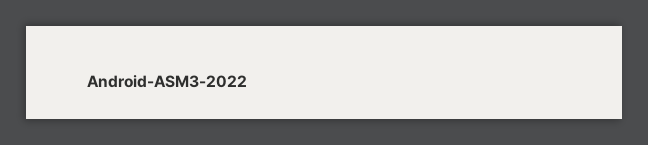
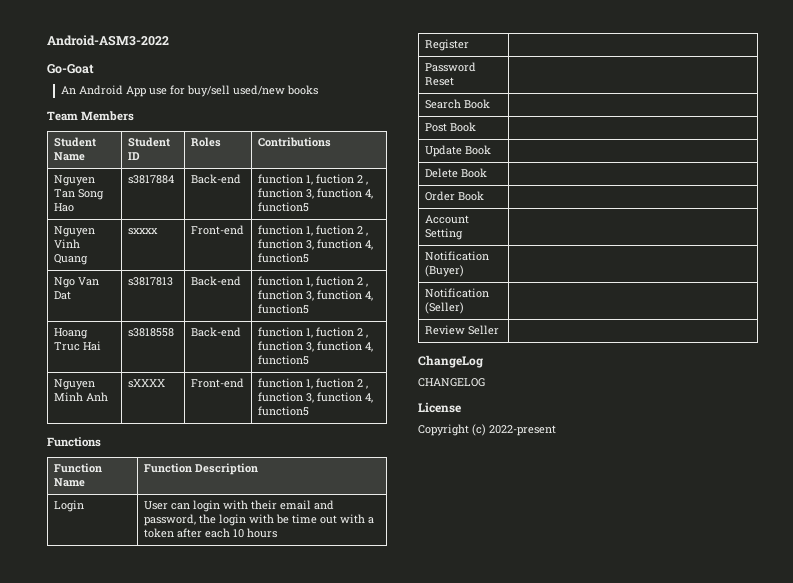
(247, 81) none -> [47,64,94,74] [60,85,318,97] [47,111,135,121] [53,137,96,147] [53,152,85,161] [127,137,170,147] [127,152,140,160] [190,137,221,147] [257,137,331,147] [53,175,95,186] [53,189,104,200] [53,203,74,212] [127,175,174,184] [190,174,241,184] [257,174,368,185] [257,188,373,199] [257,202,309,212] [53,226,95,237] [53,239,80,248] [53,254,88,265] [127,228,158,235] [190,225,244,235] [257,225,368,236] [257,239,373,250] [257,253,309,263] [53,277,99,288] [53,291,71,300] [127,277,173,286] [190,276,241,286] [257,276,368,287] [257,290,373,301] [257,304,309,314] [53,328,88,339] [53,341,101,351] [127,328,174,337] [190,327,241,337] [257,327,368,338] [257,341,373,352] [257,355,309,365] [53,379,95,390] [53,392,108,401] [127,379,165,388] [190,378,244,388] [257,378,368,389] [257,392,373,403] [257,406,309,416] [47,437,101,447] [53,463,102,473] [53,478,85,487] [143,463,258,475] [53,500,84,512] [143,500,334,512] [143,514,374,526] [143,528,277,538] [424,39,469,51] [424,62,476,72] [424,77,454,86] [424,99,490,109] [424,122,476,132] [424,145,491,157] [424,168,487,178] [424,191,484,201] [424,215,469,224] [424,228,463,240] [424,251,489,261] [424,265,464,277] [424,288,489,298] [424,302,464,314] [424,325,499,335] [418,355,483,368] [418,378,485,387] [418,402,461,413] [418,424,556,436] // Go-Goat // An Android App use for buy/sell used/new books // Team Members // Student Name | Student ID | Roles | Contributions // Nguyen Tan Song Hao | s3817884 | Back-end | function 1, fuction 2 , function 3, function 4, function5 // Nguyen Vinh Quang | sxxxx | Front-end | function 1, fuction 2 , function 3, function 4, function5 // Ngo Van Dat | s3817813 | Back-end | function 1, fuction 2 , function 3, function 4, function5 // Hoang Truc Hai | s3818558 | Back-end | function 1, fuction 2 , function 3, function 4, function5 // Nguyen Minh Anh | sXXXX | Front-end | function 1, fuction 2 , function 3, function 4, function5 // Functions // Function Name | Function Description // Login | User can login with their email and password, the login with be time out with a token after each 10 hours // Register | // Password Reset | // Search Book | // Post Book | // Update Book | // Delete Book | // Order Book | // Account Setting | // Notification (Buyer) | // Notification (Seller) | // Review Seller | // ChangeLog // CHANGELOG // License // Copyright (c) 2022-present

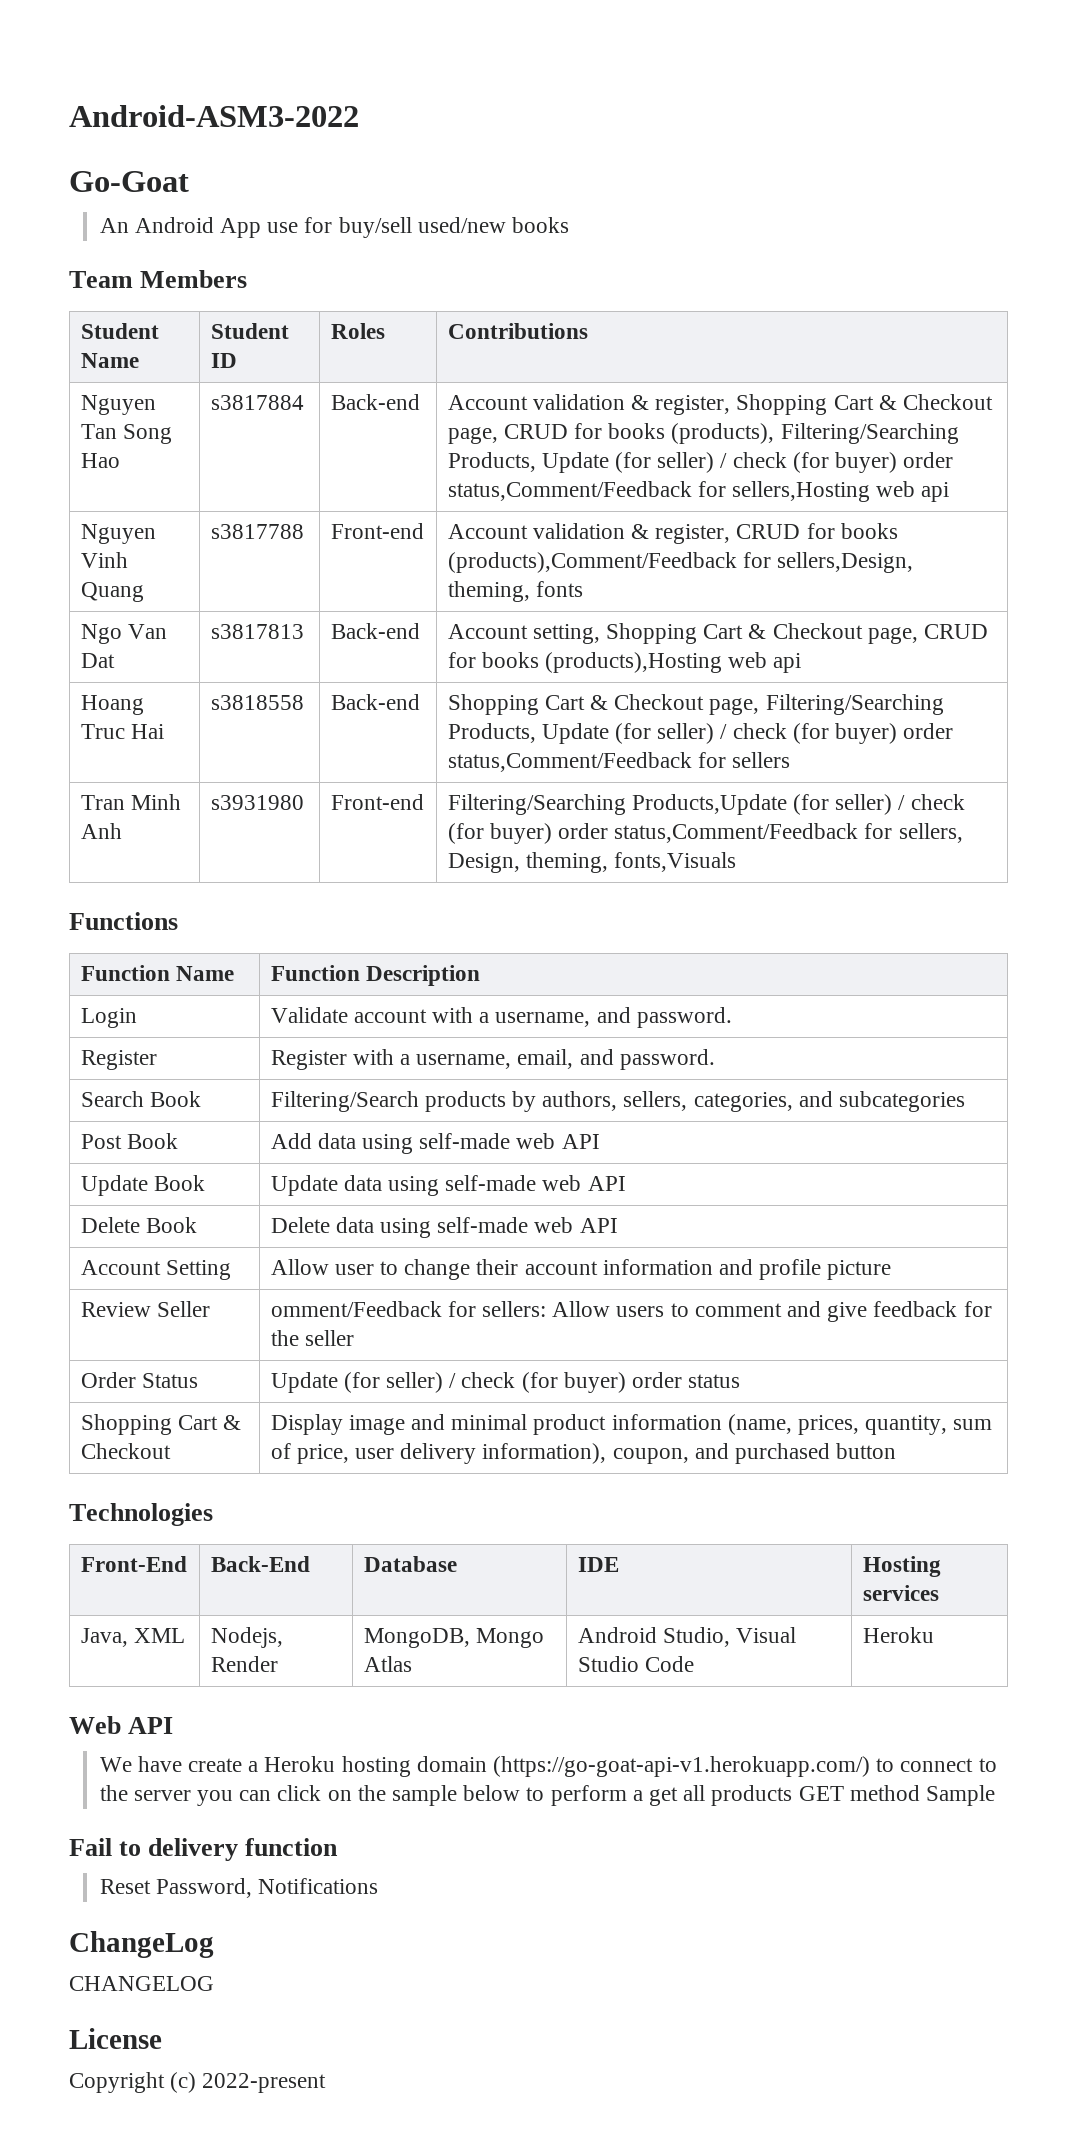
[257,174,368,185] [257,188,373,199] [257,202,309,212] function 1, fuction 2 , function 3, function 4, function5 -> [447,394,994,415] [447,423,959,444] [447,452,954,473] [447,481,950,502] Account validation & register, Shopping Cart & Checkout page, CRUD for books (products), Filtering/Searching Products, Update (for seller) / check (for buyer) order status,Comment/Feedback for sellers,Hosting web api
[127,228,158,235] [190,225,244,235] [257,225,368,236] [257,239,373,250] [257,253,309,263] sxxxx | Front-end | function 1, fuction 2 , function 3, function 4, function5 -> [210,524,304,539] [330,523,424,539] [447,523,898,544] [447,552,914,573] [447,581,583,602] s3817788 | Front-end | Account validation & register, CRUD for books (products),Comment/Feedback for sellers,Design, theming, fonts
[257,276,368,287] [257,290,373,301] [257,304,309,314] function 1, fuction 2 , function 3, function 4, function5 -> [447,623,989,644] [447,652,802,673] Account setting, Shopping Cart & Checkout page, CRUD for books (products),Hosting web api
[257,327,368,338] [257,341,373,352] [257,355,309,365] [53,379,95,390] function 1, fuction 2 , function 3, function 4, function5 // Nguyen -> [447,694,944,715] [447,723,954,744] [447,752,791,772] [80,795,125,810] Shopping Cart & Checkout page, Filtering/Searching Products, Update (for seller) / check (for buyer) order status,Comment/Feedback for sellers // Tran
[127,379,165,388] [190,378,244,388] [257,378,368,389] [257,392,373,403] [257,406,309,416] sXXXX | Front-end | function 1, fuction 2 , function 3, function 4, function5 -> [210,795,304,810] [330,794,424,810] [447,794,965,815] [447,823,963,844] [447,852,737,873] s3931980 | Front-end | Filtering/Searching Products,Update (for seller) / check (for buyer) order status,Comment/Feedback for sellers, Design, theming, fonts,Visuals
[143,500,334,512] [143,514,374,526] [143,528,277,538] [424,39,469,51] [424,62,476,72] [424,77,454,86] [424,99,490,109] [424,122,476,132] [424,145,491,157] [424,168,487,178] [424,191,484,201] [424,215,469,224] [424,228,463,240] [424,251,489,261] [424,265,464,277] [424,288,489,298] [424,302,464,314] [424,325,499,335] User can login with their email and password, the login with be time out with a token after each 10 hours // Register | // Password Reset | // Search Book | // Post Book | // Update Book | // Delete Book | // Order Book | // Account Setting | // Notification (Buyer) | // Notification (Seller) | // Review Seller | -> [270,1007,732,1028] [80,1050,157,1070] [270,1049,715,1070] [80,1091,201,1107] [270,1091,966,1112] [80,1133,178,1149] [270,1133,600,1154] [80,1175,205,1196] [270,1175,626,1196] [80,1217,197,1233] [270,1217,618,1238] [80,1260,231,1280] [270,1259,892,1280] [80,1301,210,1317] [270,1301,992,1322] [270,1330,354,1346] [80,1372,198,1388] [270,1372,741,1393] [80,1414,242,1435] [80,1443,171,1459] [270,1414,993,1435] [270,1443,897,1464] [69,1503,213,1526] [80,1556,187,1572] [210,1556,310,1572] [363,1556,457,1572] [577,1557,619,1572] [862,1556,941,1577] [862,1585,939,1601] [80,1628,185,1647] [210,1627,283,1648] [210,1656,278,1672] [363,1628,544,1648] [363,1656,412,1672] [577,1627,797,1647] [577,1656,694,1672] [862,1627,934,1643] [69,1716,174,1734] [99,1756,997,1777] [99,1785,996,1806] [69,1838,339,1861] [99,1878,378,1898] Validate account with a username, and password. // Register | Register with a username, email, and password. // Search Book | Filtering/Search products by authors, sellers, categories, and subcategories // Post Book | Add data using self-made web API // Update Book | Update data using self-made web API // Delete Book | Delete data using self-made web API // Account Setting | Allow user to change their account information and profile picture // Review Seller | omment/Feedback for sellers: Allow users to comment and give feedback for the seller // Order Status | Update (for seller) / check (for buyer) order status // Shopping Cart & Checkout | Display image and minimal product information (name, prices, quantity, sum of price, user delivery information), coupon, and purchased button // Technologies // Front-End | Back-End | Database | IDE | Hosting services // Java, XML | Nodejs, Render | MongoDB, Mongo Atlas | Android Studio, Visual Studio Code | Heroku // Web API // We have create a Heroku hosting domain (https://go-goat-api-v1.herokuapp.com/) to connect to the server you can click on the sample below to perform a get all products GET method Sample // Fail to delivery function // Reset Password, Notifications

